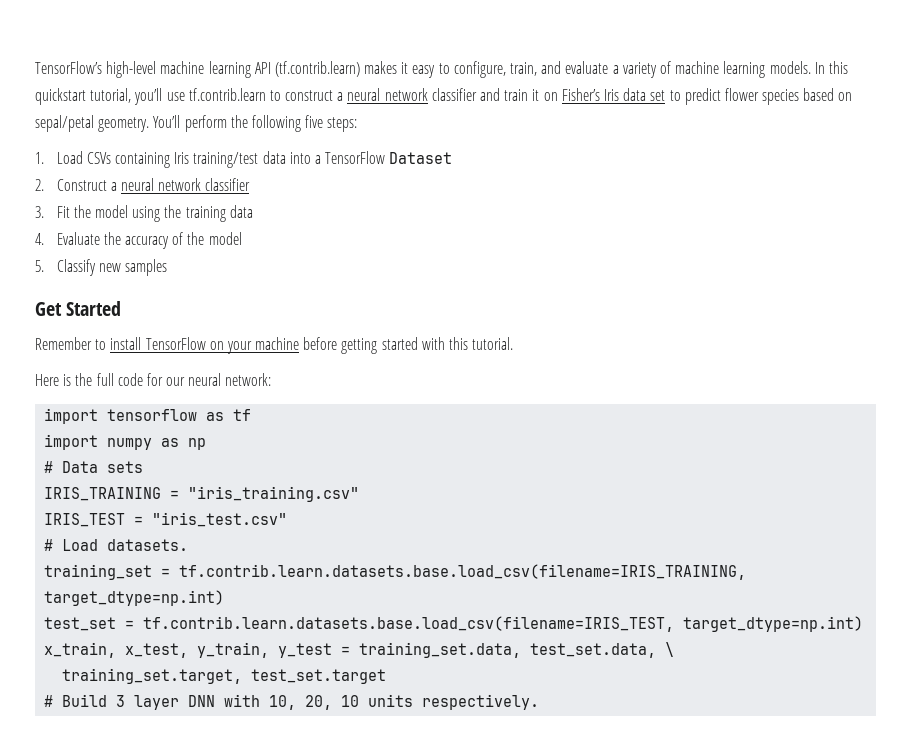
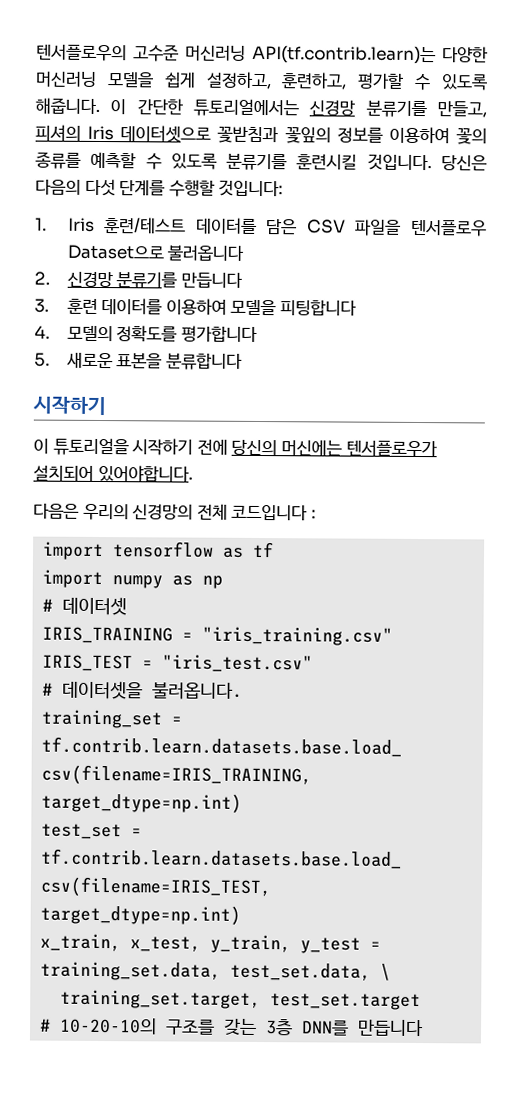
[35,61,848,78] [35,88,853,105] [35,115,358,132] [35,151,453,168] [35,178,251,191] [35,205,253,222] [35,232,242,249] [35,259,168,276] [35,301,122,316] [35,337,514,354] [35,373,272,386] TensorFlow’s high-level machine learning API (tf.contrib.learn) makes it easy to configure, train, and evaluate a variety of machine learning models. In this quickstart tutorial, you’ll use tf.contrib.learn to construct a neural network classifier and train it on Fisher’s Iris data set to predict flower species based on sepal/petal geometry. You’ll perform the following five steps: // 1. Load CSVs containing Iris training/test data into a TensorFlow Dataset // 2. Construct a neural network classifier // 3. Fit the model using the training data // 4. Evaluate the accuracy of the model // 5. Classify new samples // Get Started // Remember to install TensorFlow on your machine before getting started with this tutorial. // Here is the full code for our neural network: -> [36,44,488,65] [35,71,488,91] [35,97,487,118] [35,124,488,145] [35,151,487,171] [35,178,284,197] [35,217,487,237] [66,244,245,261] [34,271,243,289] [34,298,357,316] [34,325,258,343] [34,352,243,370] [32,395,107,416] [33,437,438,458] [33,464,193,483] [33,503,316,521] 텐서플로우의 고수준 머신러닝 API(tf.contrib.learn)는 다양한 머신러닝 모델을 쉽게 설정하고, 훈련하고, 평가할 수 있도록 해줍니다. 이 간단한 튜토리얼에서는 신경망 분류기를 만들고, 피셔의 Iris 데이터셋으로 꽃받침과 꽃잎의 정보를 이용하여 꽃의 종류를 예측할 수 있도록 분류기를 훈련시킬 것입니다. 당신은 다음의 다섯 단계를 수행할 것입니다: // 1. Iris 훈련/테스트 데이터를 담은 CSV 파일을 텐서플로우 Dataset으로 불러옵니다 // 2. 신경망 분류기를 만듭니다 // 3. 훈련 데이터를 이용하여 모델을 피팅합니다 // 4. 모델의 정확도를 평가합니다 // 5. 새로운 표본을 분류합니다 // 시작하기 // 이 튜토리얼을 시작하기 전에 당신의 머신에는 텐서플로우가 설치되어 있어야합니다. // 다음은 우리의 신경망의 전체 코드입니다 :
[62,461,144,473] Data sets -> [62,596,128,616] 데이터셋
[62,539,189,551] Load datasets. -> [62,680,244,700] 데이터셋을 불러옵니다.
[62,694,540,710] Build 3 layer DNN with 10, 20, 10 units respectively. -> [59,1017,425,1037] 10-20-10의 구조를 갖는 3층 DNN를 만듭니다

